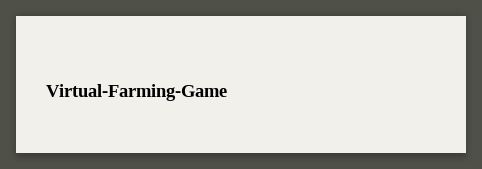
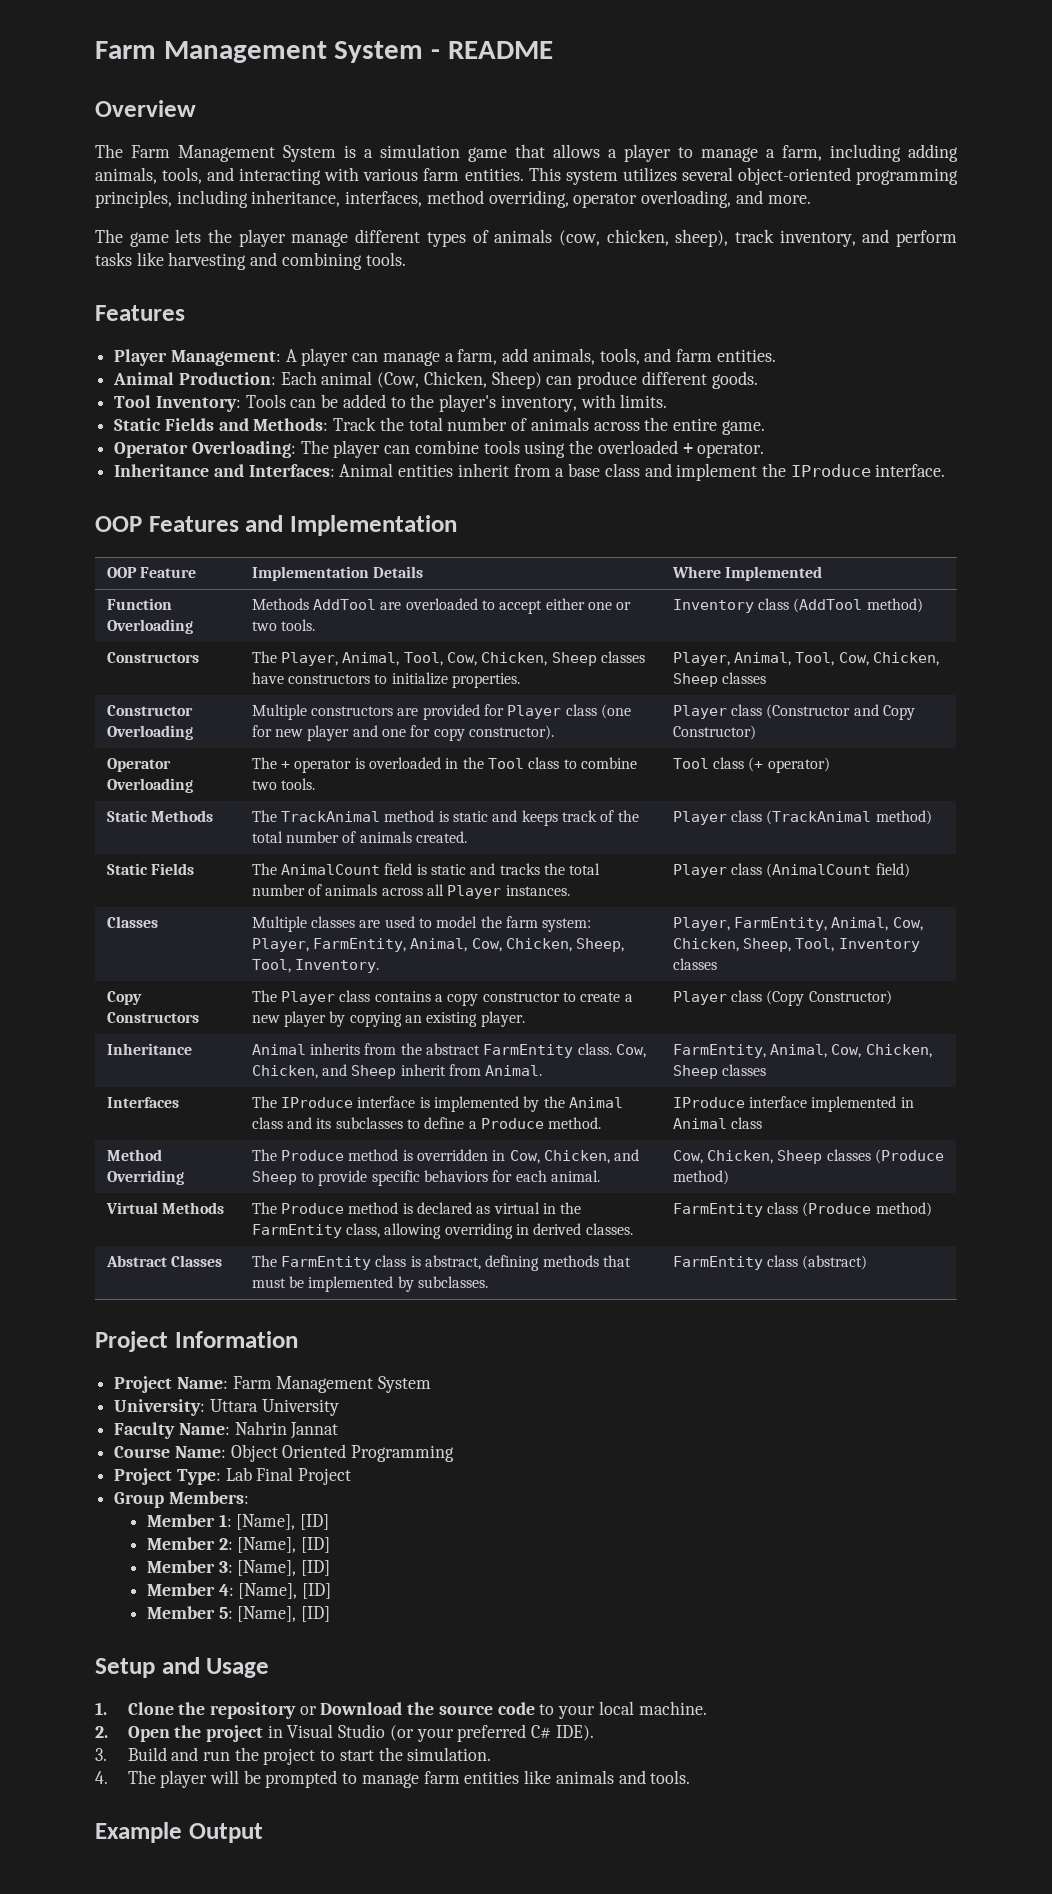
[46,84,227,101] Virtual-Farming-Game -> [95,41,553,63] [95,100,196,117] [95,144,958,162] [95,167,959,185] [95,190,811,208] [95,229,957,247] [95,252,406,270] [95,305,185,321] [114,348,776,366] [113,371,758,389] [114,394,668,412] [114,417,765,435] [114,440,765,458] [114,463,946,481] [95,515,457,536] [106,567,197,578] [251,566,424,581] [671,566,823,581] [106,598,172,610] [106,619,193,634] [251,598,632,614] [251,619,316,631] [672,598,923,613] [106,652,199,663] [251,651,646,666] [251,672,521,688] [672,652,940,666] [672,672,767,687] [106,705,193,716] [106,725,193,740] [251,704,632,720] [251,725,555,741] [672,704,916,720] [672,725,756,740] [106,758,171,772] [106,778,193,793] [251,757,637,773] [251,778,316,790] [672,757,830,773] [106,810,214,822] [251,810,639,826] [251,831,468,843] [672,810,932,825] [106,863,195,875] [251,863,601,875] [251,884,570,899] [672,863,910,878] [106,916,158,928] [251,916,592,932] [251,938,625,952] [251,959,380,973] [672,917,923,931] [672,938,920,952] [672,958,717,970] [106,991,142,1005] [106,1012,199,1023] [251,990,633,1006] [251,1011,525,1027] [672,990,892,1006] [106,1043,192,1055] [251,1043,647,1058] [251,1064,543,1079] [672,1044,932,1058] [672,1064,767,1079] [106,1097,179,1108] [251,1096,624,1112] [251,1117,602,1129] [672,1096,914,1112] [672,1117,763,1129] [106,1149,162,1161] [106,1170,184,1185] [251,1149,640,1164] [251,1170,601,1186] [672,1149,945,1164] [672,1170,729,1185] [105,1202,225,1214] [251,1202,582,1214] [251,1223,633,1239] [672,1202,932,1217] [105,1255,223,1267] [251,1255,632,1271] [251,1276,489,1292] [672,1255,868,1270] [95,1331,298,1352] [114,1376,432,1393] [114,1399,339,1416] [114,1421,339,1439] [114,1444,455,1462] [114,1467,352,1485] [114,1491,249,1508] [146,1514,329,1530] [146,1537,330,1553] [146,1560,330,1576] [146,1583,331,1599] [146,1606,330,1622] [95,1657,270,1678] [95,1701,707,1719] [95,1724,594,1742] [95,1747,492,1765] [95,1770,691,1788] [95,1822,263,1843] Farm Management System - README // Overview // The Farm Management System is a simulation game that allows a player to manage a farm, including adding animals, tools, and interacting with various farm entities. This system utilizes several object-oriented programming principles, including inheritance, interfaces, method overriding, operator overloading, and more. // The game lets the player manage different types of animals (cow, chicken, sheep), track inventory, and perform tasks like harvesting and combining tools. // Features // Player Management: A player can manage a farm, add animals, tools, and farm entities. // Animal Production: Each animal (Cow, Chicken, Sheep) can produce different goods. // Tool Inventory: Tools can be added to the player's inventory, with limits. // Static Fields and Methods: Track the total number of animals across the entire game. // Operator Overloading: The player can combine tools using the overloaded + operator. // Inheritance and Interfaces: Animal entities inherit from a base class and implement the IProduce interface. // OOP Features and Implementation // OOP Feature | Implementation Details | Where Implemented // Function Overloading | Methods AddTool are overloaded to accept either one or two tools. | Inventory class (AddTool method) // Constructors | The Player, Animal, Tool, Cow, Chicken, Sheep classes have constructors to initialize properties. | Player, Animal, Tool, Cow, Chicken, Sheep classes // Constructor Overloading | Multiple constructors are provided for Player class (one for new player and one for copy constructor). | Player class (Constructor and Copy Constructor) // Operator Overloading | The + operator is overloaded in the Tool class to combine two tools. | Tool class (+ operator) // Static Methods | The TrackAnimal method is static and keeps track of the total number of animals created. | Player class (TrackAnimal method) // Static Fields | The AnimalCount field is static and tracks the total number of animals across all Player instances. | Player class (AnimalCount field) // Classes | Multiple classes are used to model the farm system: Player, FarmEntity, Animal, Cow, Chicken, Sheep, Tool, Inventory. | Player, FarmEntity, Animal, Cow, Chicken, Sheep, Tool, Inventory classes // Copy Constructors | The Player class contains a copy constructor to create a new player by copying an existing player. | Player class (Copy Constructor) // Inheritance | Animal inherits from the abstract FarmEntity class. Cow, Chicken, and Sheep inherit from Animal. | FarmEntity, Animal, Cow, Chicken, Sheep classes // Interfaces | The IProduce interface is implemented by the Animal class and its subclasses to define a Produce method. | IProduce interface implemented in Animal class // Method Overriding | The Produce method is overridden in Cow, Chicken, and Sheep to provide specific behaviors for each animal. | Cow, Chicken, Sheep classes (Produce method) // Virtual Methods | The Produce method is declared as virtual in the FarmEntity class, allowing overriding in derived classes. | FarmEntity class (Produce method) // Abstract Classes | The FarmEntity class is abstract, defining methods that must be implemented by subclasses. | FarmEntity class (abstract) // Project Information // Project Name: Farm Management System // University: Uttara University // Faculty Name: Nahrin Jannat // Course Name: Object Oriented Programming // Project Type: Lab Final Project // Group Members: // Member 1: [Name], [ID] // Member 2: [Name], [ID] // Member 3: [Name], [ID] // Member 4: [Name], [ID] // Member 5: [Name], [ID] // Setup and Usage // 1. Clone the repository or Download the source code to your local machine. // 2. Open the project in Visual Studio (or your preferred C# IDE). // 3. Build and run the project to start the simulation. // 4. The player will be prompted to manage farm entities like animals and tools. // Example Output

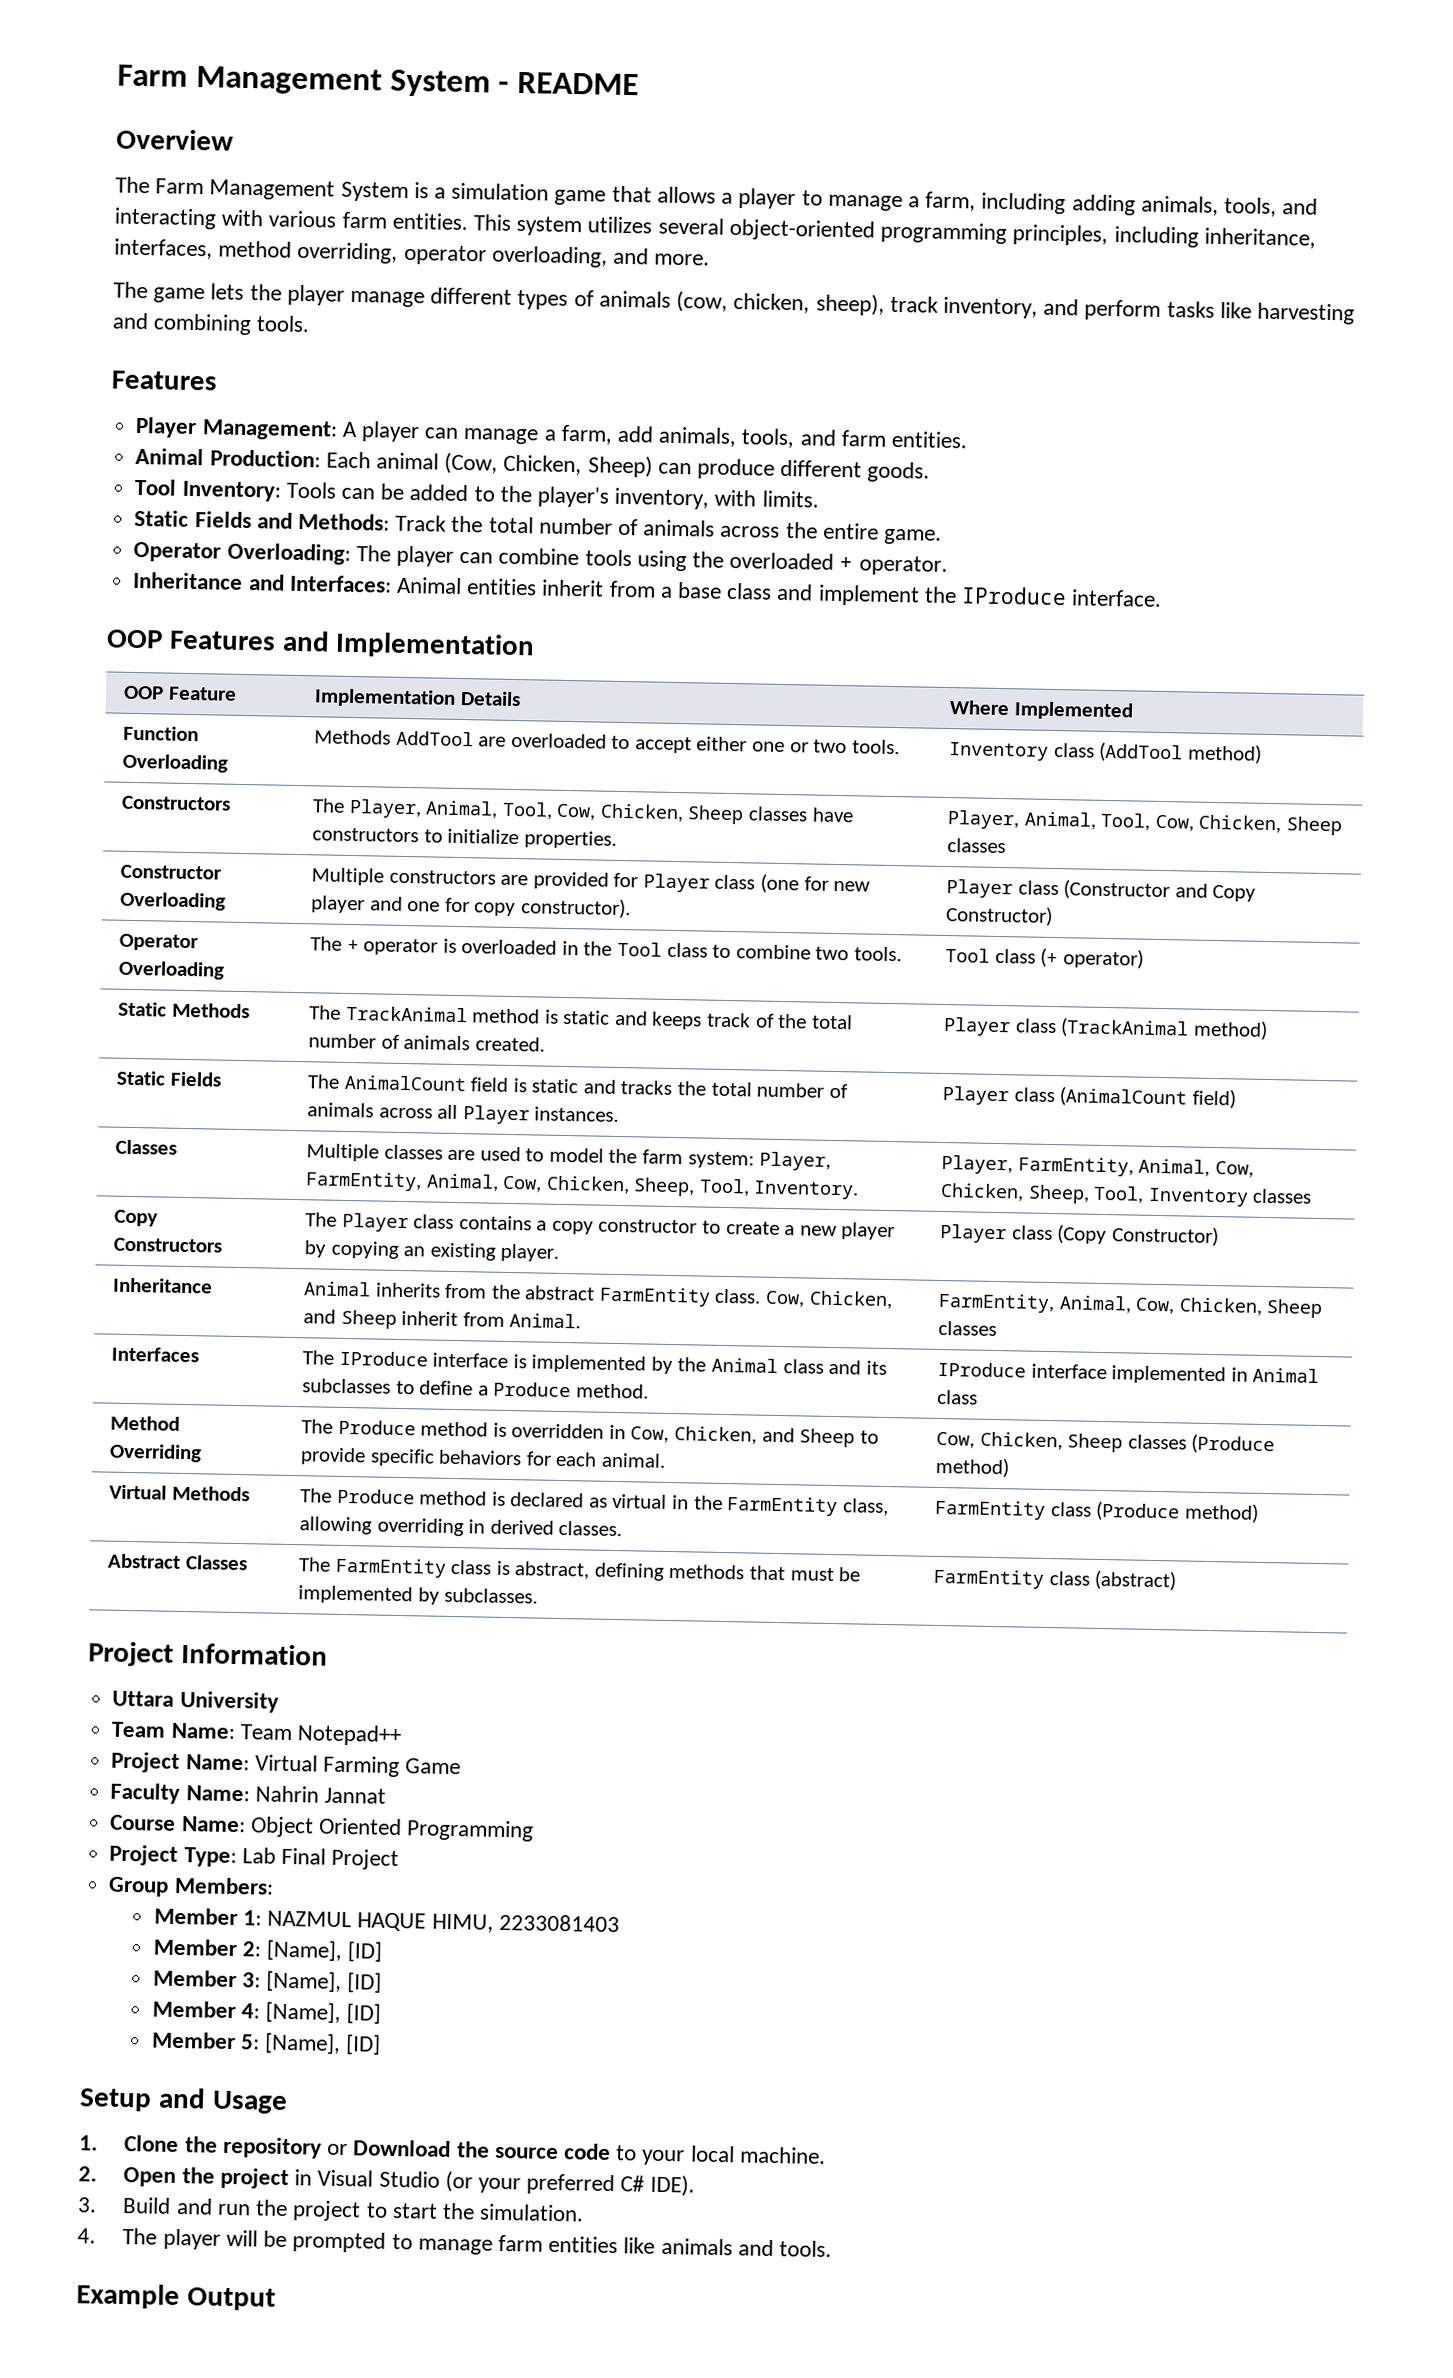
[114,1376,432,1393] [114,1399,339,1416] Project Name: Farm Management System // University: Uttara University -> [112,1690,279,1713] [111,1721,402,1747] [111,1751,462,1778] Uttara University // Team Name: Team Notepad++ // Project Name: Virtual Farming Game
[236,1514,329,1530] [Name], [ID] -> [267,1910,620,1933] NAZMUL HAQUE HIMU, 2233081403

